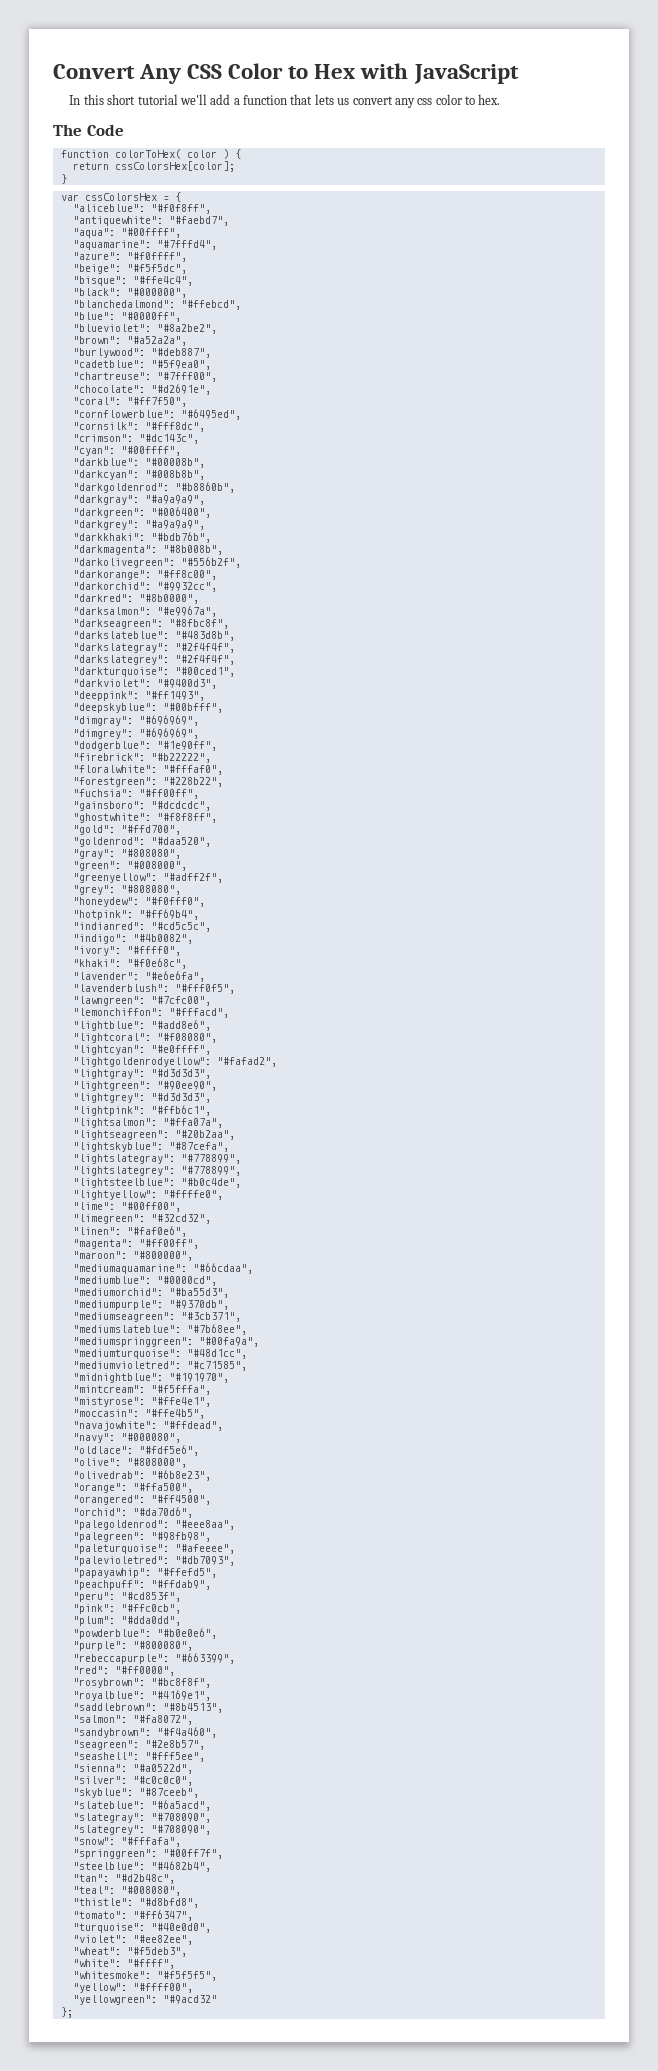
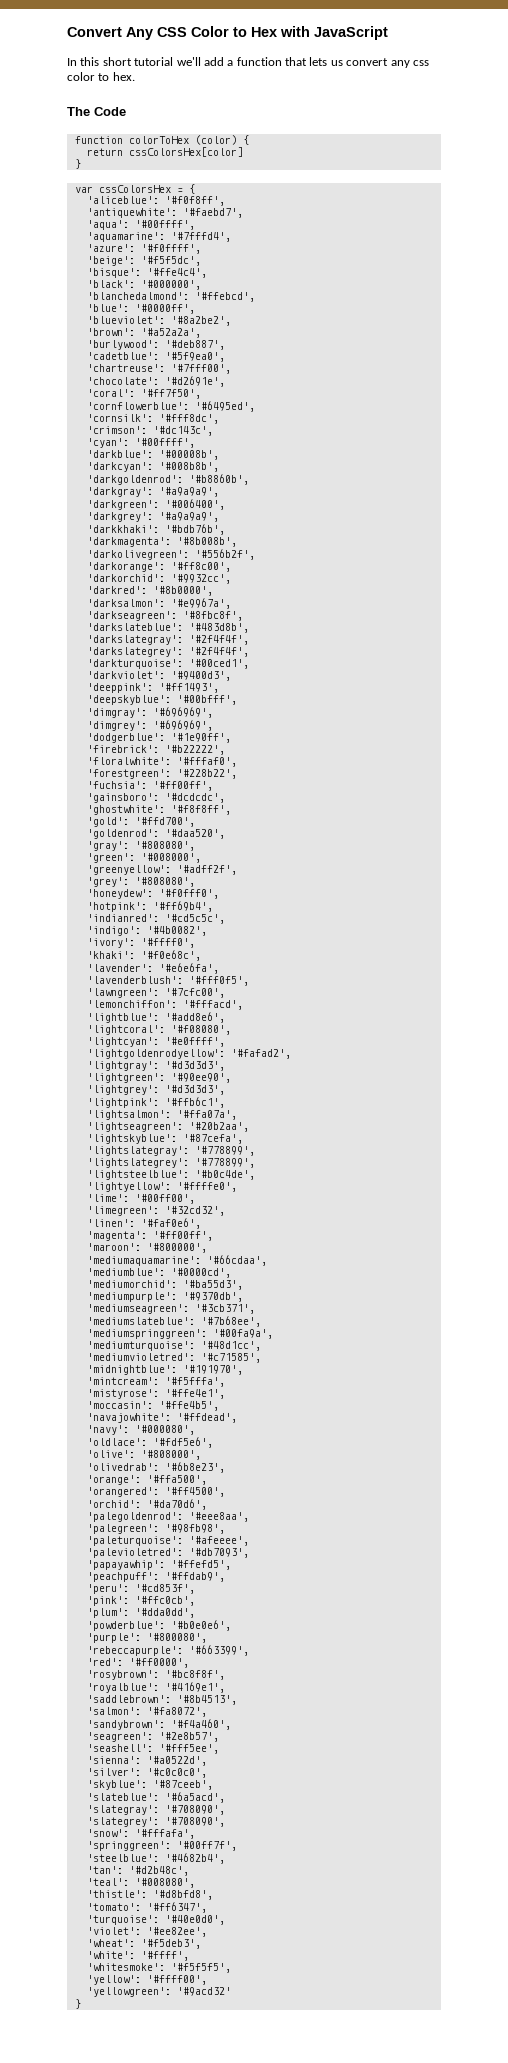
[114,149,229,159] colorToHex( color ) -> [128,135,237,145] colorToHex (color)
[114,161,235,172] cssColorsHex[color]; -> [128,147,243,157] cssColorsHex[color]
[72,204,211,214] [72,216,229,226] [72,228,181,238] [72,240,217,250] [72,252,187,262] [72,264,187,274] [72,276,193,286] [72,288,187,298] [72,300,241,310] [72,312,181,322] [72,324,217,334] [72,336,187,346] [72,348,211,358] [72,360,211,370] [72,372,217,382] [72,384,211,395] [72,397,187,407] [72,409,241,420] [72,422,205,432] [72,434,199,444] [72,446,181,456] [72,458,205,468] [72,470,205,480] [72,482,235,493] [72,495,205,505] [72,507,211,518] [72,520,205,530] [72,532,211,543] [72,545,223,555] [72,557,241,568] [72,570,217,580] [72,582,217,592] [72,594,199,604] [72,606,217,617] [72,619,229,629] [72,631,235,641] [72,643,235,653] [72,655,235,665] [72,667,235,677] [72,679,217,689] [72,691,205,701] [72,703,223,713] [72,715,199,726] [72,728,199,739] [72,741,217,751] [72,753,211,763] [72,765,223,775] [72,777,223,787] [72,789,199,799] [72,801,211,811] [72,813,217,823] [72,825,181,835] [72,837,211,847] [72,849,181,859] [72,861,187,871] [72,873,223,883] [72,885,181,895] [72,897,205,907] [72,909,199,920] [72,922,211,932] [72,934,193,944] [72,946,181,956] [72,958,187,969] [72,971,205,982] [72,984,235,994] [72,996,211,1006] [72,1008,229,1018] [72,1020,211,1031] [72,1033,217,1043] [72,1045,211,1055] [72,1057,277,1067] [72,1069,211,1079] [72,1081,217,1091] [72,1093,211,1103] [72,1105,211,1116] [72,1118,223,1128] [72,1130,235,1140] [72,1142,229,1152] [72,1154,241,1164] [72,1166,241,1176] [72,1178,241,1188] [72,1190,223,1200] [72,1202,181,1212] [72,1214,211,1224] [72,1226,187,1237] [72,1239,199,1249] [72,1251,193,1261] [72,1263,253,1274] [72,1276,217,1286] [72,1288,229,1298] [72,1300,229,1310] [72,1312,241,1322] [72,1324,247,1335] [72,1337,259,1347] [72,1349,247,1359] [72,1361,247,1371] [72,1373,229,1383] [72,1385,211,1395] [72,1397,211,1407] [72,1409,205,1419] [72,1421,223,1431] [72,1433,181,1443] [72,1445,199,1456] [72,1458,187,1468] [72,1470,211,1481] [72,1483,193,1493] [72,1495,211,1505] [72,1507,193,1518] [72,1520,235,1530] [72,1532,211,1542] [72,1544,235,1554] [72,1556,235,1566] [72,1568,217,1578] [72,1580,211,1590] [72,1592,181,1602] [72,1604,181,1614] [72,1616,181,1626] [72,1628,217,1639] [72,1641,193,1651] [72,1653,235,1664] [72,1666,175,1676] [72,1678,211,1688] [72,1690,211,1701] [72,1703,223,1713] [72,1715,193,1725] [72,1727,217,1738] [72,1740,205,1750] [72,1752,205,1762] [72,1764,193,1774] [72,1776,193,1786] [72,1788,199,1798] [72,1800,211,1811] [72,1813,211,1823] [72,1825,211,1835] [72,1837,181,1847] [72,1849,223,1859] [72,1861,211,1872] [72,1874,175,1884] [72,1886,181,1896] [72,1898,199,1908] [72,1910,193,1921] [72,1923,211,1933] [72,1935,193,1945] [72,1947,187,1957] [72,1959,175,1969] [72,1971,217,1981] [72,1983,193,1993] [72,1995,217,2005] [60,2007,73,2018] "aliceblue": "#f0f8ff", // "antiquewhite": "#faebd7", // "aqua": "#00ffff", // "aquamarine": "#7fffd4", // "azure": "#f0ffff", // "beige": "#f5f5dc", // "bisque": "#ffe4c4", // "black": "#000000", // "blanchedalmond": "#ffebcd", // "blue": "#0000ff", // "blueviolet": "#8a2be2", // "brown": "#a52a2a", // "burlywood": "#deb887", // "cadetblue": "#5f9ea0", // "chartreuse": "#7fff00", // "chocolate": "#d2691e", // "coral": "#ff7f50", // "cornflowerblue": "#6495ed", // "cornsilk": "#fff8dc", // "crimson": "#dc143c", // "cyan": "#00ffff", // "darkblue": "#00008b", // "darkcyan": "#008b8b", // "darkgoldenrod": "#b8860b", // "darkgray": "#a9a9a9", // "darkgreen": "#006400", // "darkgrey": "#a9a9a9", // "darkkhaki": "#bdb76b", // "darkmagenta": "#8b008b", // "darkolivegreen": "#556b2f", // "darkorange": "#ff8c00", // "darkorchid": "#9932cc", // "darkred": "#8b0000", // "darksalmon": "#e9967a", // "darkseagreen": "#8fbc8f", // "darkslateblue": "#483d8b", // "darkslategray": "#2f4f4f", // "darkslategrey": "#2f4f4f", // "darkturquoise": "#00ced1", // "darkviolet": "#9400d3", // "deeppink": "#ff1493", // "deepskyblue": "#00bfff", // "dimgray": "#696969", // "dimgrey": "#696969", // "dodgerblue": "#1e90ff", // "firebrick": "#b22222", // "floralwhite": "#fffaf0", // "forestgreen": "#228b22", // "fuchsia": "#ff00ff", // "gainsboro": "#dcdcdc", // "ghostwhite": "#f8f8ff", // "gold": "#ffd700", // "goldenrod": "#daa520", // "gray": "#808080", // "green": "#008000", // "greenyellow": "#adff2f", // "grey": "#808080", // "honeydew": "#f0fff0", // "hotpink": "#ff69b4", // "indianred": "#cd5c5c", // "indigo": "#4b0082", // "ivory": "#ffff0", // "khaki": "#f0e68c", // "lavender": "#e6e6fa", // "lavenderblush": "#fff0f5", // "lawngreen": "#7cfc00", // "lemonchiffon": "#fffacd", // "lightblue": "#add8e6", // "lightcoral": "#f08080", // "lightcyan": "#e0ffff", // "lightgoldenrodyellow": "#fafad2", // "lightgray": "#d3d3d3", // "lightgreen": "#90ee90", // "lightgrey": "#d3d3d3", // "lightpink": "#ffb6c1", // "lightsalmon": "#ffa07a", // "lightseagreen": "#20b2aa", // "lightskyblue": "#87cefa", // "lightslategray": "#778899", // "lightslategrey": "#778899", // "lightsteelblue": "#b0c4de", // "lightyellow": "#ffffe0", // "lime": "#00ff00", // "limegreen": "#32cd32", // "linen": "#faf0e6", // "magenta": "#ff00ff", // "maroon": "#800000", // "mediumaquamarine": "#66cdaa", // "mediumblue": "#0000cd", // "mediumorchid": "#ba55d3", // "mediumpurple": "#9370db", // "mediumseagreen": "#3cb371", // "mediumslateblue": "#7b68ee", // "mediumspringgreen": "#00fa9a", // "mediumturquoise": "#48d1cc", // "mediumvioletred": "#c71585", // "midnightblue": "#191970", // "mintcream": "#f5fffa", // "mistyrose": "#ffe4e1", // "moccasin": "#ffe4b5", // "navajowhite": "#ffdead", // "navy": "#000080", // "oldlace": "#fdf5e6", // "olive": "#808000", // "olivedrab": "#6b8e23", // "orange": "#ffa500", // "orangered": "#ff4500", // "orchid": "#da70d6", // "palegoldenrod": "#eee8aa", // "palegreen": "#98fb98", // "paleturquoise": "#afeeee", // "palevioletred": "#db7093", // "papayawhip": "#ffefd5", // "peachpuff": "#ffdab9", // "peru": "#cd853f", // "pink": "#ffc0cb", // "plum": "#dda0dd", // "powderblue": "#b0e0e6", // "purple": "#800080", // "rebeccapurple": "#663399", // "red": "#ff0000", // "rosybrown": "#bc8f8f", // "royalblue": "#4169e1", // "saddlebrown": "#8b4513", // "salmon": "#fa8072", // "sandybrown": "#f4a460", // "seagreen": "#2e8b57", // "seashell": "#fff5ee", // "sienna": "#a0522d", // "silver": "#c0c0c0", // "skyblue": "#87ceeb", // "slateblue": "#6a5acd", // "slategray": "#708090", // "slategrey": "#708090", // "snow": "#fffafa", // "springgreen": "#00ff7f", // "steelblue": "#4682b4", // "tan": "#d2b48c", // "teal": "#008080", // "thistle": "#d8bfd8", // "tomato": "#ff6347", // "turquoise": "#40e0d0", // "violet": "#ee82ee", // "wheat": "#f5deb3", // "white": "#ffff", // "whitesmoke": "#f5f5f5", // "yellow": "#ffff00", // "yellowgreen": "#9acd32" // }; -> [86,196,225,206] [86,208,243,218] [86,220,195,230] [86,232,231,242] [86,244,201,254] [86,256,201,266] [86,268,207,278] [86,280,201,290] [86,292,255,302] [86,304,195,314] [86,316,231,326] [86,328,201,338] [86,340,225,350] [86,352,225,362] [86,364,231,374] [86,376,225,387] [86,389,201,399] [86,401,255,412] [86,414,219,424] [86,426,213,436] [86,438,195,448] [86,450,219,460] [86,462,219,472] [86,474,249,485] [86,487,219,497] [86,499,225,510] [86,512,219,522] [86,524,225,535] [86,537,237,547] [86,549,255,560] [86,562,231,572] [86,574,231,584] [86,586,213,596] [86,598,231,609] [86,611,243,621] [86,623,249,633] [86,635,249,645] [86,647,249,657] [86,659,249,669] [86,671,231,681] [86,683,219,693] [86,695,237,705] [86,707,213,718] [86,720,213,731] [86,733,231,743] [86,745,225,755] [86,757,237,767] [86,769,237,779] [86,781,213,791] [86,793,225,803] [86,805,231,815] [86,817,195,827] [86,829,225,839] [86,841,195,851] [86,853,201,863] [86,865,237,875] [86,877,195,887] [86,889,219,899] [86,901,213,912] [86,914,225,924] [86,926,207,936] [86,938,195,948] [86,950,201,961] [86,963,219,974] [86,976,249,986] [86,988,225,998] [86,1000,243,1010] [86,1012,225,1023] [86,1025,231,1035] [86,1037,225,1047] [86,1049,291,1059] [86,1061,225,1071] [86,1073,231,1083] [86,1085,225,1095] [86,1097,225,1108] [86,1110,237,1120] [86,1122,249,1132] [86,1134,243,1144] [86,1146,255,1156] [86,1158,255,1168] [86,1170,255,1180] [86,1182,237,1192] [86,1194,195,1204] [86,1206,225,1216] [86,1218,201,1229] [86,1231,213,1241] [86,1243,207,1253] [86,1255,267,1266] [86,1268,231,1278] [86,1280,243,1290] [86,1292,243,1302] [86,1304,255,1314] [86,1316,261,1327] [86,1329,273,1339] [86,1341,261,1351] [86,1353,261,1363] [86,1365,243,1375] [86,1377,225,1387] [86,1389,225,1399] [86,1401,219,1411] [86,1413,237,1423] [86,1425,195,1435] [86,1437,213,1448] [86,1450,201,1460] [86,1462,225,1473] [86,1475,207,1485] [86,1487,225,1497] [86,1499,207,1510] [86,1512,249,1522] [86,1524,225,1534] [86,1536,249,1546] [86,1548,249,1558] [86,1560,231,1570] [86,1572,225,1582] [86,1584,195,1594] [86,1596,195,1606] [86,1608,195,1618] [86,1620,231,1631] [86,1633,207,1643] [86,1645,249,1656] [86,1658,189,1668] [86,1670,225,1680] [86,1682,225,1693] [86,1695,237,1705] [86,1707,207,1717] [86,1719,231,1730] [86,1732,219,1742] [86,1744,219,1754] [86,1756,207,1766] [86,1768,207,1778] [86,1780,213,1790] [86,1792,225,1803] [86,1805,225,1815] [86,1817,225,1827] [86,1829,195,1839] [86,1841,237,1851] [86,1853,225,1864] [86,1866,189,1876] [86,1878,195,1888] [86,1890,213,1900] [86,1902,207,1913] [86,1915,225,1925] [86,1927,207,1937] [86,1939,201,1949] [86,1951,189,1961] [86,1963,231,1973] [86,1975,207,1985] [86,1987,231,1997] [74,1999,81,2009] 'aliceblue': '#f0f8ff', // 'antiquewhite': '#faebd7', // 'aqua': '#00ffff', // 'aquamarine': '#7fffd4', // 'azure': '#f0ffff', // 'beige': '#f5f5dc', // 'bisque': '#ffe4c4', // 'black': '#000000', // 'blanchedalmond': '#ffebcd', // 'blue': '#0000ff', // 'blueviolet': '#8a2be2', // 'brown': '#a52a2a', // 'burlywood': '#deb887', // 'cadetblue': '#5f9ea0', // 'chartreuse': '#7fff00', // 'chocolate': '#d2691e', // 'coral': '#ff7f50', // 'cornflowerblue': '#6495ed', // 'cornsilk': '#fff8dc', // 'crimson': '#dc143c', // 'cyan': '#00ffff', // 'darkblue': '#00008b', // 'darkcyan': '#008b8b', // 'darkgoldenrod': '#b8860b', // 'darkgray': '#a9a9a9', // 'darkgreen': '#006400', // 'darkgrey': '#a9a9a9', // 'darkkhaki': '#bdb76b', // 'darkmagenta': '#8b008b', // 'darkolivegreen': '#556b2f', // 'darkorange': '#ff8c00', // 'darkorchid': '#9932cc', // 'darkred': '#8b0000', // 'darksalmon': '#e9967a', // 'darkseagreen': '#8fbc8f', // 'darkslateblue': '#483d8b', // 'darkslategray': '#2f4f4f', // 'darkslategrey': '#2f4f4f', // 'darkturquoise': '#00ced1', // 'darkviolet': '#9400d3', // 'deeppink': '#ff1493', // 'deepskyblue': '#00bfff', // 'dimgray': '#696969', // 'dimgrey': '#696969', // 'dodgerblue': '#1e90ff', // 'firebrick': '#b22222', // 'floralwhite': '#fffaf0', // 'forestgreen': '#228b22', // 'fuchsia': '#ff00ff', // 'gainsboro': '#dcdcdc', // 'ghostwhite': '#f8f8ff', // 'gold': '#ffd700', // 'goldenrod': '#daa520', // 'gray': '#808080', // 'green': '#008000', // 'greenyellow': '#adff2f', // 'grey': '#808080', // 'honeydew': '#f0fff0', // 'hotpink': '#ff69b4', // 'indianred': '#cd5c5c', // 'indigo': '#4b0082', // 'ivory': '#ffff0', // 'khaki': '#f0e68c', // 'lavender': '#e6e6fa', // 'lavenderblush': '#fff0f5', // 'lawngreen': '#7cfc00', // 'lemonchiffon': '#fffacd', // 'lightblue': '#add8e6', // 'lightcoral': '#f08080', // 'lightcyan': '#e0ffff', // 'lightgoldenrodyellow': '#fafad2', // 'lightgray': '#d3d3d3', // 'lightgreen': '#90ee90', // 'lightgrey': '#d3d3d3', // 'lightpink': '#ffb6c1', // 'lightsalmon': '#ffa07a', // 'lightseagreen': '#20b2aa', // 'lightskyblue': '#87cefa', // 'lightslategray': '#778899', // 'lightslategrey': '#778899', // 'lightsteelblue': '#b0c4de', // 'lightyellow': '#ffffe0', // 'lime': '#00ff00', // 'limegreen': '#32cd32', // 'linen': '#faf0e6', // 'magenta': '#ff00ff', // 'maroon': '#800000', // 'mediumaquamarine': '#66cdaa', // 'mediumblue': '#0000cd', // 'mediumorchid': '#ba55d3', // 'mediumpurple': '#9370db', // 'mediumseagreen': '#3cb371', // 'mediumslateblue': '#7b68ee', // 'mediumspringgreen': '#00fa9a', // 'mediumturquoise': '#48d1cc', // 'mediumvioletred': '#c71585', // 'midnightblue': '#191970', // 'mintcream': '#f5fffa', // 'mistyrose': '#ffe4e1', // 'moccasin': '#ffe4b5', // 'navajowhite': '#ffdead', // 'navy': '#000080', // 'oldlace': '#fdf5e6', // 'olive': '#808000', // 'olivedrab': '#6b8e23', // 'orange': '#ffa500', // 'orangered': '#ff4500', // 'orchid': '#da70d6', // 'palegoldenrod': '#eee8aa', // 'palegreen': '#98fb98', // 'paleturquoise': '#afeeee', // 'palevioletred': '#db7093', // 'papayawhip': '#ffefd5', // 'peachpuff': '#ffdab9', // 'peru': '#cd853f', // 'pink': '#ffc0cb', // 'plum': '#dda0dd', // 'powderblue': '#b0e0e6', // 'purple': '#800080', // 'rebeccapurple': '#663399', // 'red': '#ff0000', // 'rosybrown': '#bc8f8f', // 'royalblue': '#4169e1', // 'saddlebrown': '#8b4513', // 'salmon': '#fa8072', // 'sandybrown': '#f4a460', // 'seagreen': '#2e8b57', // 'seashell': '#fff5ee', // 'sienna': '#a0522d', // 'silver': '#c0c0c0', // 'skyblue': '#87ceeb', // 'slateblue': '#6a5acd', // 'slategray': '#708090', // 'slategrey': '#708090', // 'snow': '#fffafa', // 'springgreen': '#00ff7f', // 'steelblue': '#4682b4', // 'tan': '#d2b48c', // 'teal': '#008080', // 'thistle': '#d8bfd8', // 'tomato': '#ff6347', // 'turquoise': '#40e0d0', // 'violet': '#ee82ee', // 'wheat': '#f5deb3', // 'white': '#ffff', // 'whitesmoke': '#f5f5f5', // 'yellow': '#ffff00', // 'yellowgreen': '#9acd32' // }

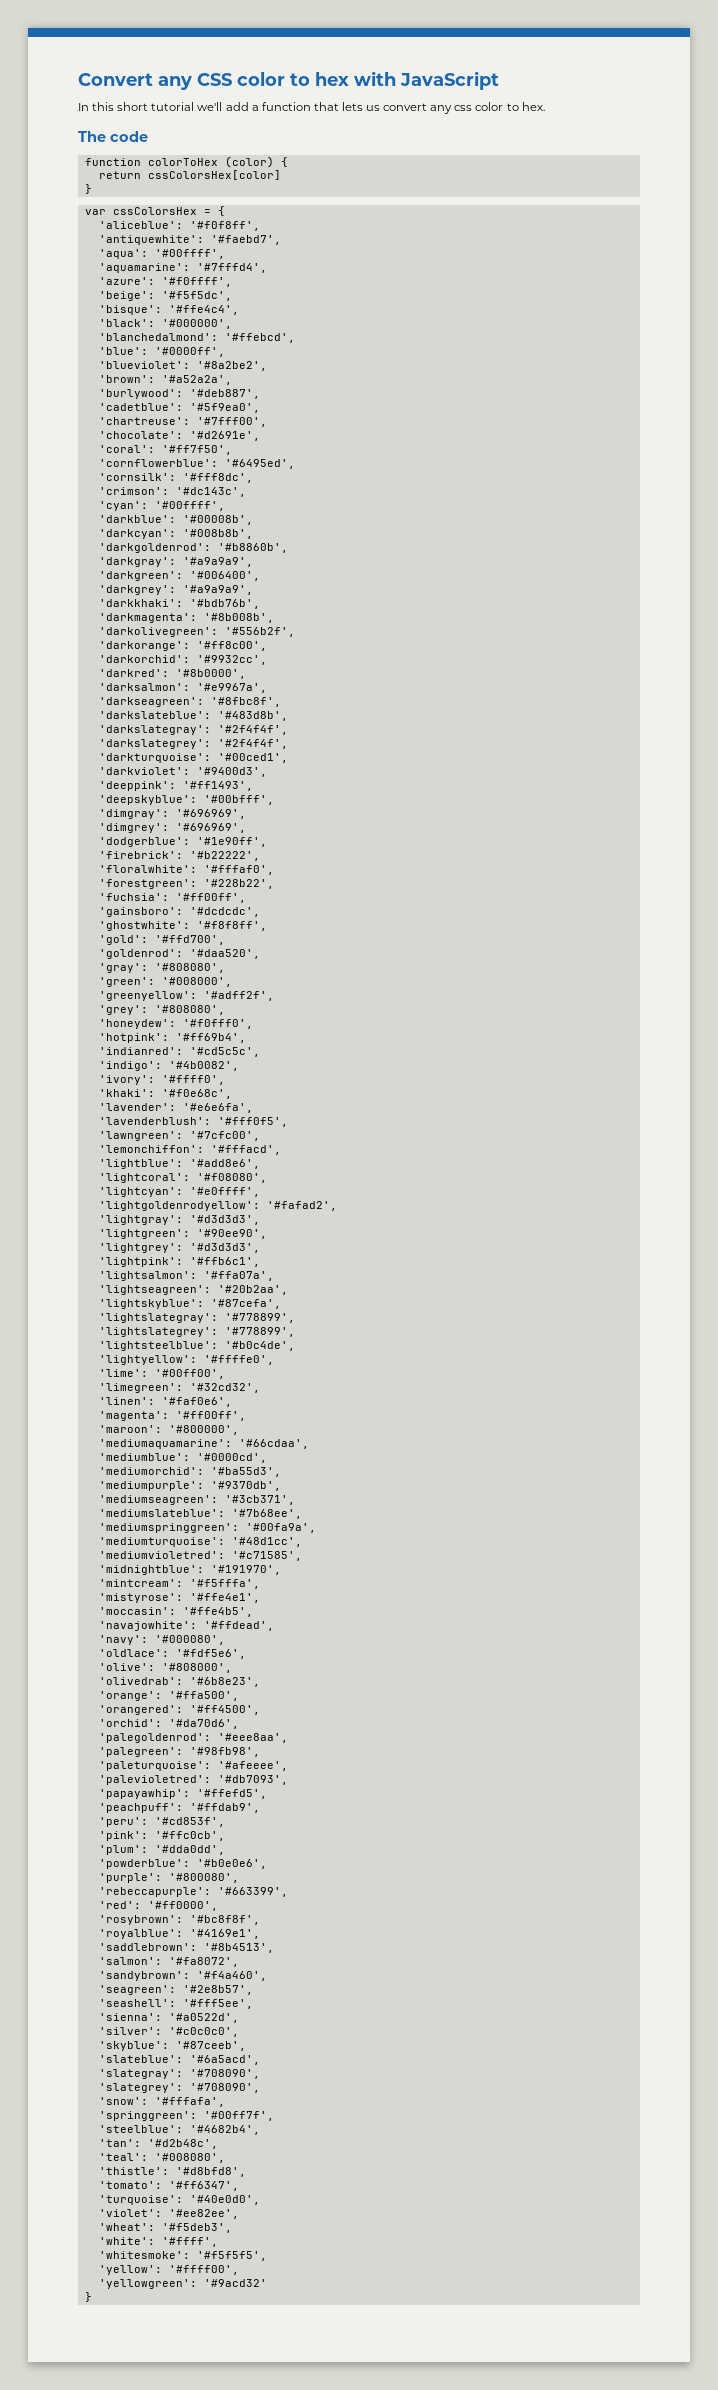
[126,26,277,40] Any CSS Color to Hex -> [158,72,349,90] any CSS color to hex
[94,107,126,116] Code -> [110,131,148,142] code

